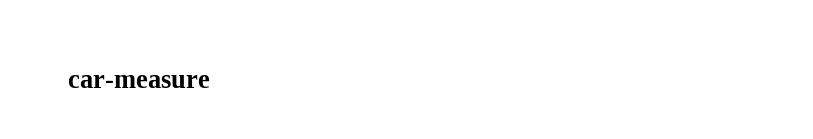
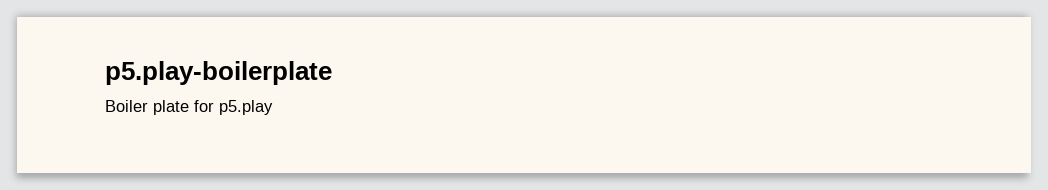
[68,75,210,88] car-measure -> [105,61,332,85] [105,100,273,115] p5.play-boilerplate // Boiler plate for p5.play

